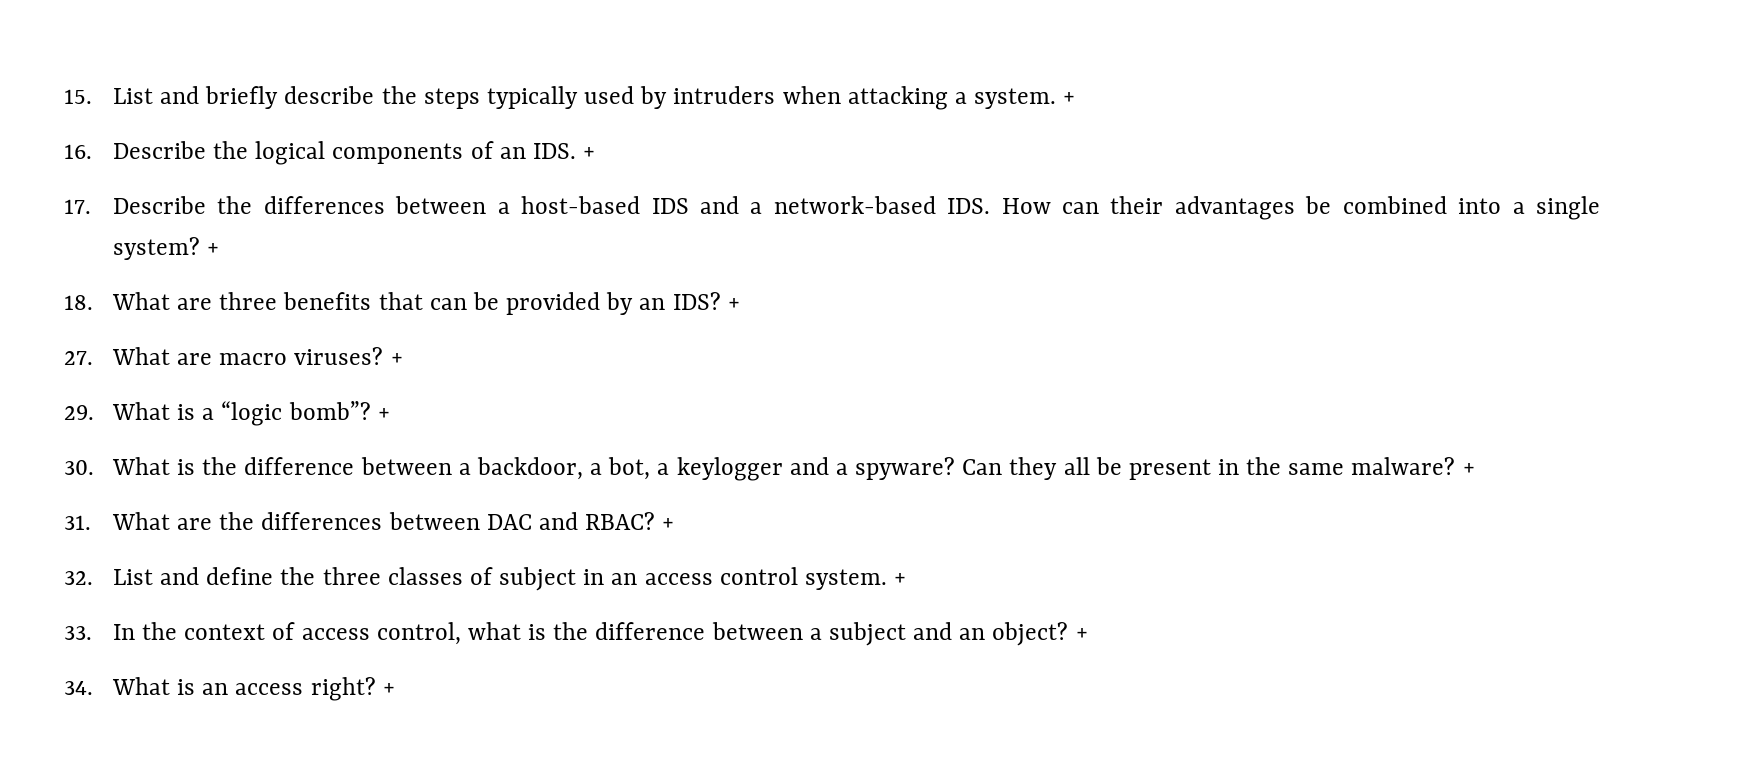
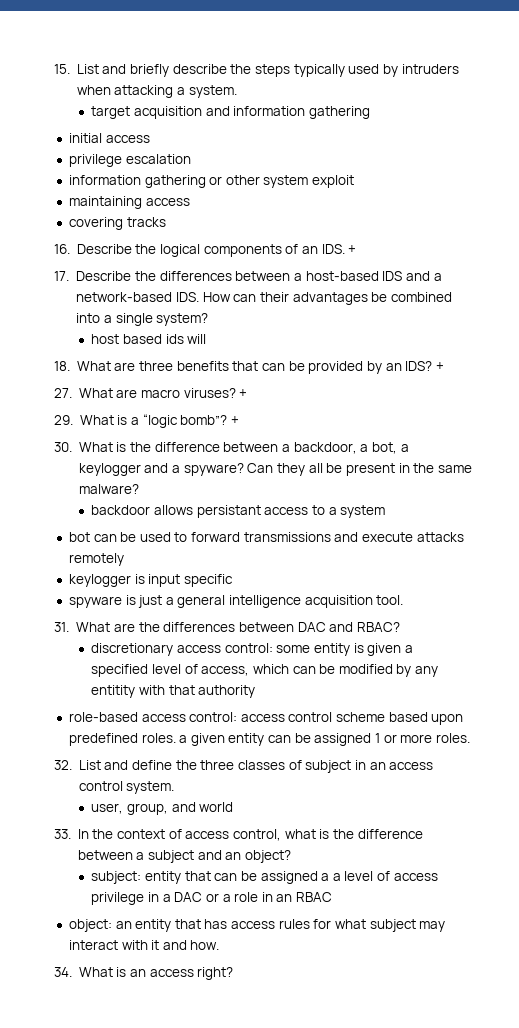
[1063,92,1076,104] + -> [91,106,370,119] [68,133,150,143] [68,154,191,167] [68,175,355,188] [68,196,190,209] [68,217,166,230] // target acquisition and information gathering // initial access // privilege escalation // information gathering or other system exploit // maintaining access // covering tracks
[207,243,220,255] + -> [91,334,207,344] // host based ids will
[1462,463,1475,475] + -> [91,505,386,518] [68,532,464,542] [68,553,124,566] [68,574,233,587] [68,595,404,608] // backdoor allows persistant access to a system // bot can be used to forward transmissions and execute attacks remotely // keylogger is input specific // spyware is just a general intelligence acquisition tool.
[662,518,675,530] + -> [91,643,413,656] [91,664,439,677] [91,685,256,698] [68,712,464,725] [68,733,470,746] // discretionary access control: some entity is given a specified level of access, which can be modified by any entitity with that authority // role-based access control: access control scheme based upon predefined roles. a given entity can be assigned 1 or more roles.
[894,573,907,585] + -> [91,802,234,815] // user, group, and world
[1075,628,1088,640] + -> [91,871,438,884] [91,892,333,905] [68,919,446,932] [68,940,220,950] // subject: entity that can be assigned a a level of access privilege in a DAC or a role in an RBAC // object: an entity that has access rules for what subject may interact with it and how.
[382,683,395,695] + -> (234, 973) none

